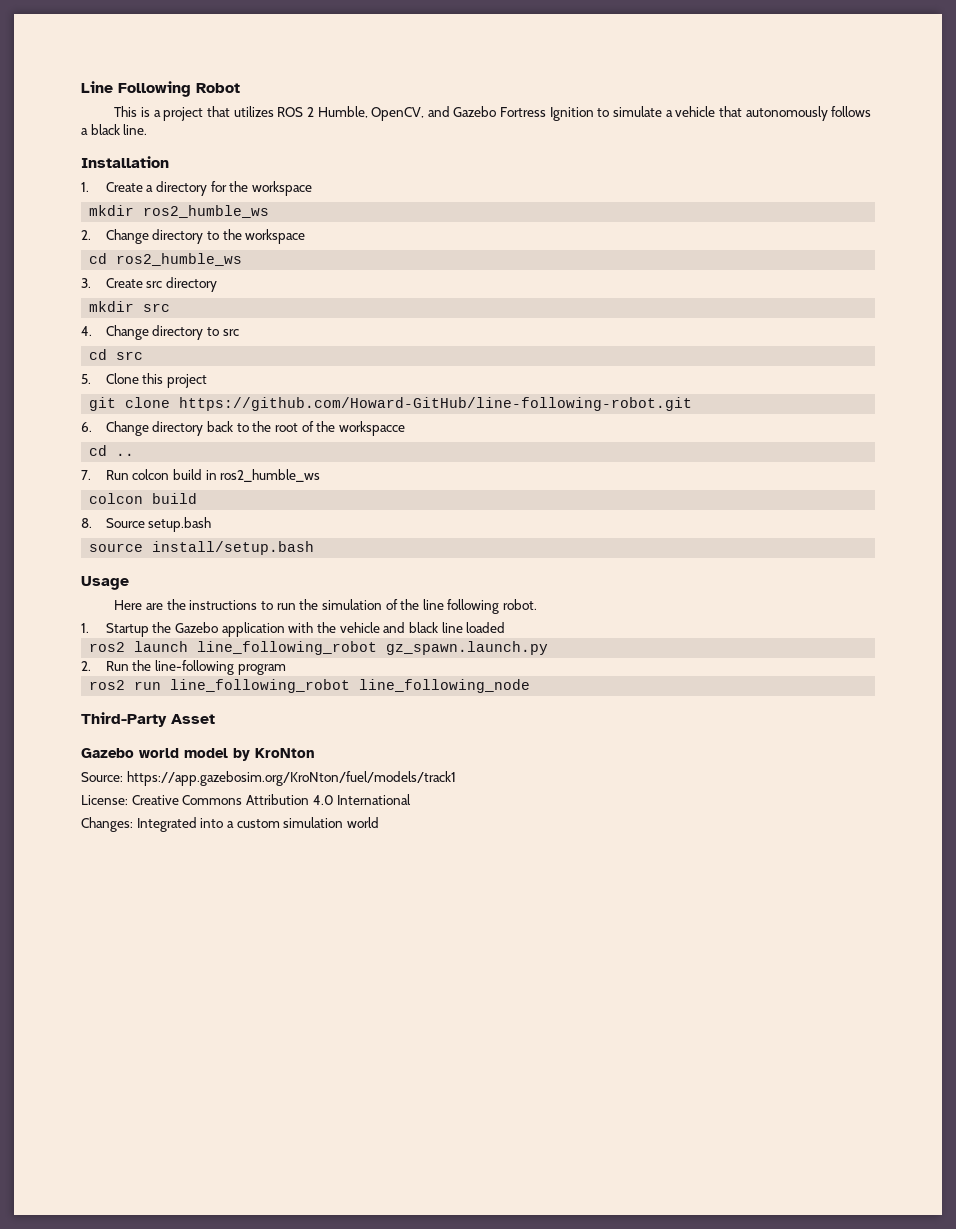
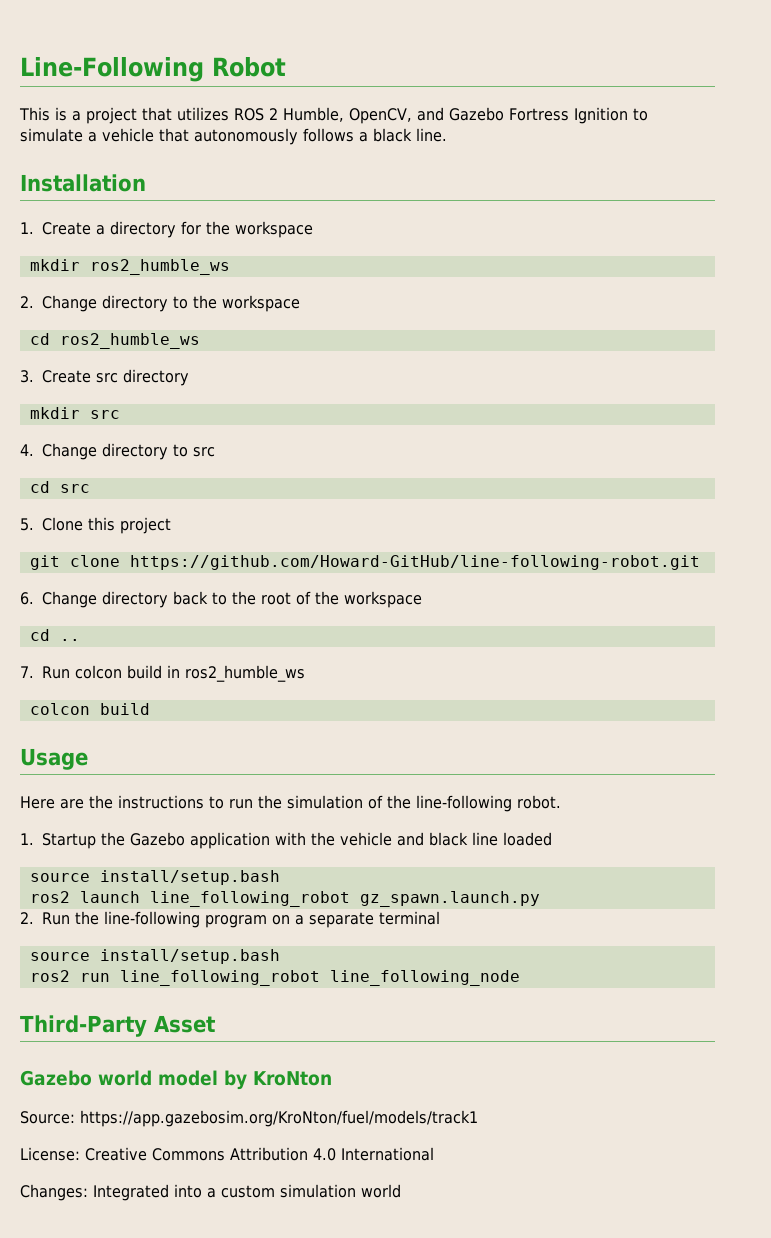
[81,81,191,97] Line Following -> [20,57,204,82] Line-Following
[338,421,405,436] workspacce -> [344,591,422,608] workspace
[81,517,212,532] [89,541,315,555] // 8. Source setup.bash // source install/setup.bash -> (150, 709) none
[422,599,500,614] line following -> [416,795,512,812] line-following
(506, 627) none -> [29,870,280,885] // source install/setup.bash
(286, 669) none -> [272,911,440,928] [29,949,280,964] on a separate terminal // source install/setup.bash

